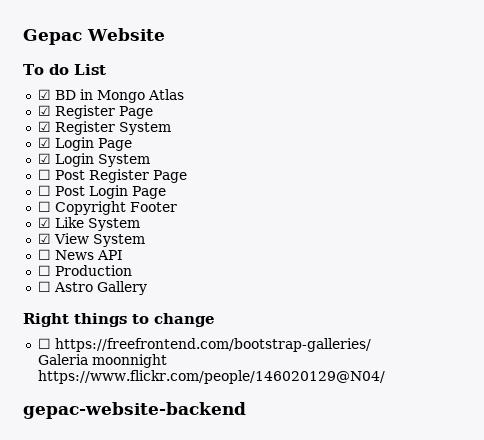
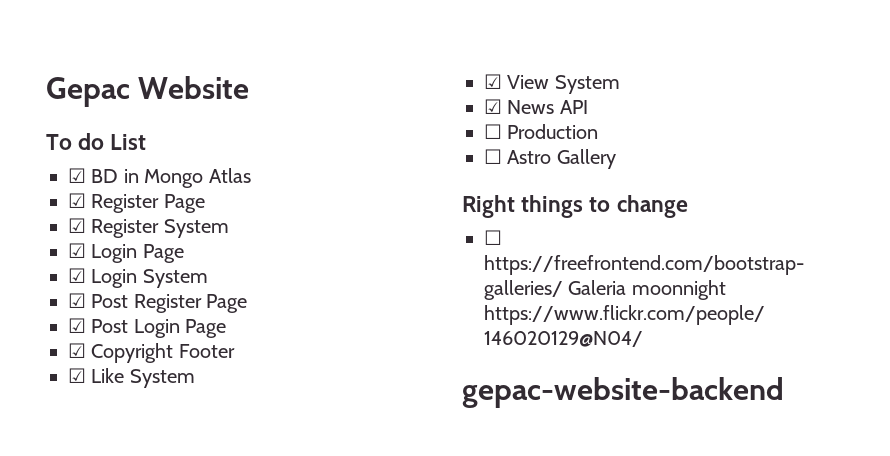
[37,169,51,180] ☐ -> [68,293,86,308] ☑
[37,185,51,196] ☐ -> [68,318,86,333] ☑
[37,201,51,212] ☐ -> [68,343,86,358] ☑
[37,249,51,260] ☐ -> [484,99,502,114] ☑

